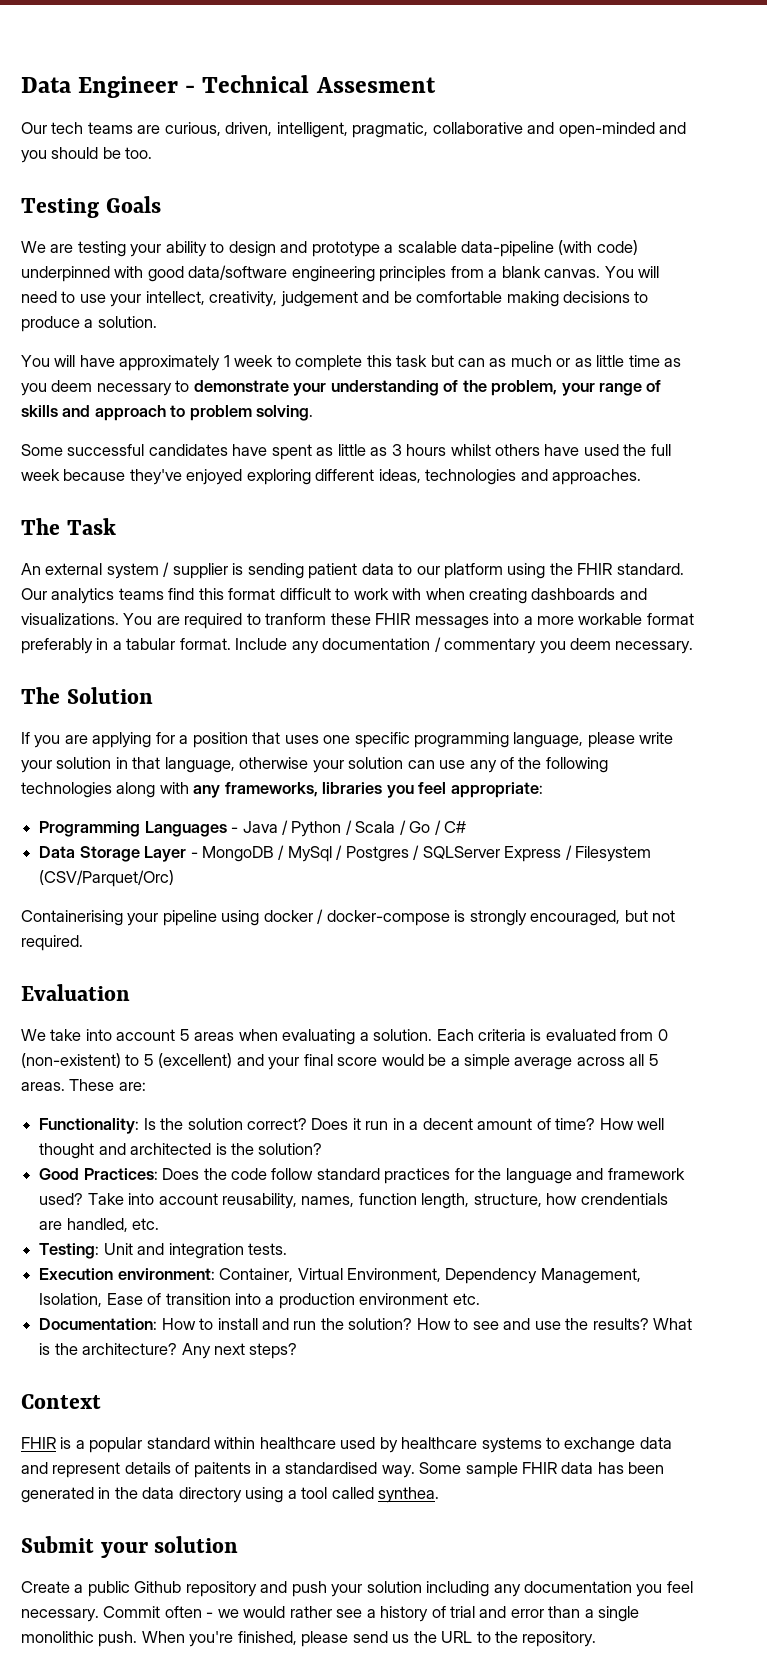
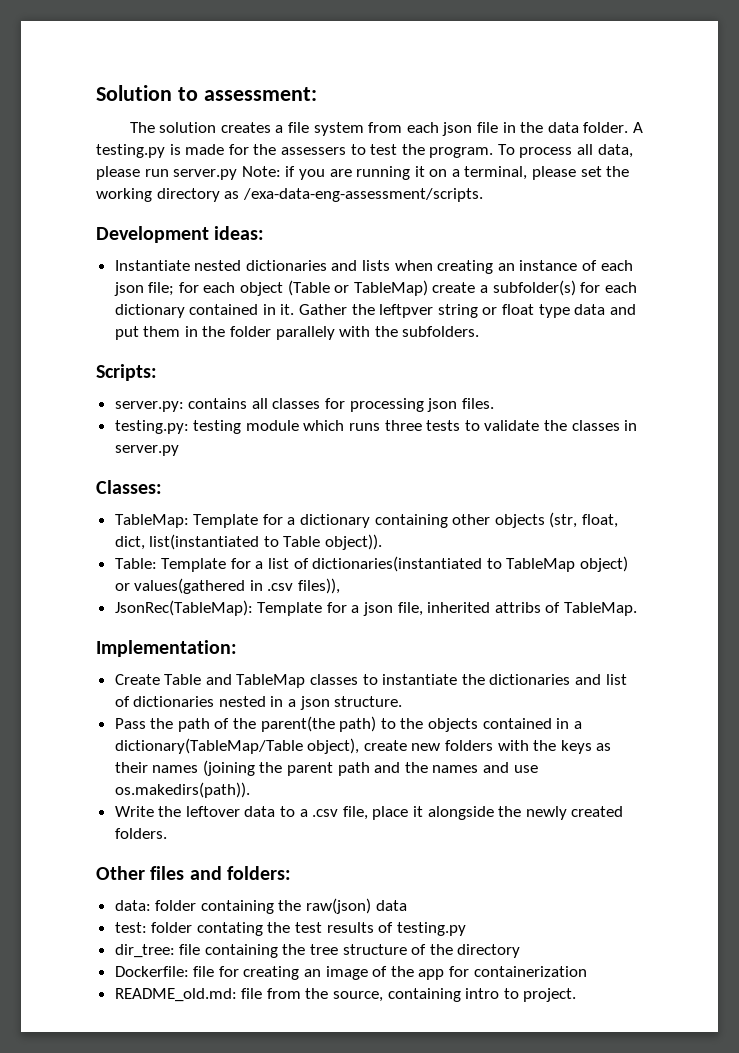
[21,75,436,98] [21,122,687,138] [21,147,153,163] [21,196,161,218] [21,240,638,257] [21,265,660,282] [21,291,649,307] [21,316,157,332] [21,355,682,371] [21,380,662,396] [21,405,314,421] [21,444,671,460] [21,469,642,485] [21,518,116,535] [21,562,684,579] [21,588,647,604] [21,613,694,629] [21,637,694,654] [21,687,153,704] [21,732,674,748] [21,757,608,773] [21,782,543,798] [39,820,467,837] [39,845,652,862] [39,870,175,887] [21,909,676,926] [21,935,83,951] [21,984,130,1001] [21,1029,668,1045] [21,1053,659,1070] [21,1079,146,1091] [39,1118,664,1134] [39,1143,323,1159] [39,1168,685,1184] [39,1193,668,1209] [39,1218,160,1232] [39,1243,287,1259] [39,1268,641,1284] [39,1293,480,1309] [39,1318,692,1330] [39,1343,298,1359] [21,1394,101,1409] [21,1437,672,1453] [21,1462,665,1478] [21,1487,440,1503] [21,1536,239,1558] [21,1581,693,1597] [21,1606,640,1622] [21,1631,597,1647] Data Engineer - Technical Assesment // Our tech teams are curious, driven, intelligent, pragmatic, collaborative and open-minded and you should be too. // Testing Goals // We are testing your ability to design and prototype a scalable data-pipeline (with code) underpinned with good data/software engineering principles from a blank canvas. You will need to use your intellect, creativity, judgement and be comfortable making decisions to produce a solution. // You will have approximately 1 week to complete this task but can as much or as little time as you deem necessary to demonstrate your understanding of the problem, your range of skills and approach to problem solving. // Some successful candidates have spent as little as 3 hours whilst others have used the full week because they've enjoyed exploring different ideas, technologies and approaches. // The Task // An external system / supplier is sending patient data to our platform using the FHIR standard. Our analytics teams find this format difficult to work with when creating dashboards and visualizations. You are required to tranform these FHIR messages into a more workable format preferably in a tabular format. Include any documentation / commentary you deem necessary. // The Solution // If you are applying for a position that uses one specific programming language, please write your solution in that language, otherwise your solution can use any of the following technologies along with any frameworks, libraries you feel appropriate: // Programming Languages - Java / Python / Scala / Go / C# // Data Storage Layer - MongoDB / MySql / Postgres / SQLServer Express / Filesystem (CSV/Parquet/Orc) // Containerising your pipeline using docker / docker-compose is strongly encouraged, but not required. // Evaluation // We take into account 5 areas when evaluating a solution. Each criteria is evaluated from 0 (non-existent) to 5 (excellent) and your final score would be a simple average across all 5 areas. These are: // Functionality: Is the solution correct? Does it run in a decent amount of time? How well thought and architected is the solution? // Good Practices: Does the code follow standard practices for the language and framework used? Take into account reusability, names, function length, structure, how crendentials are handled, etc. // Testing: Unit and integration tests. // Execution environment: Container, Virtual Environment, Dependency Management, Isolation, Ease of transition into a production environment etc. // Documentation: How to install and run the solution? How to see and use the results? What is the architecture? Any next steps? // Context // FHIR is a popular standard within healthcare used by healthcare systems to exchange data and represent details of paitents in a standardised way. Some sample FHIR data has been generated in the data directory using a tool called synthea. // Submit your solution // Create a public Github repository and push your solution including any documentation you feel necessary. Commit often - we would rather see a history of trial and error than a single monolithic push. When you're finished, please send us the URL to the repository. -> [96,85,317,101] [129,122,643,136] [96,144,633,158] [96,166,630,180] [96,188,483,202] [96,226,265,243] [114,260,633,274] [113,280,637,296] [114,304,636,318] [114,326,480,340] [96,364,157,381] [114,398,494,412] [114,420,638,434] [114,445,179,456] [96,480,162,494] [114,512,619,528] [114,534,383,550] [114,556,629,572] [114,578,341,594] [114,600,638,616] [96,640,237,657] [114,674,627,688] [114,696,403,710] [114,716,582,732] [114,738,612,754] [114,760,538,776] [114,782,250,798] [114,806,624,820] [114,828,167,839] [96,866,292,880] [114,898,407,914] [114,922,466,936] [114,944,521,958] [114,966,587,980] [114,988,577,1002] Solution to assessment: // The solution creates a file system from each json file in the data folder. A testing.py is made for the assessers to test the program. To process all data, please run server.py Note: if you are running it on a terminal, please set the working directory as /exa-data-eng-assessment/scripts. // Development ideas: // Instantiate nested dictionaries and lists when creating an instance of each json file; for each object (Table or TableMap) create a subfolder(s) for each dictionary contained in it. Gather the leftpver string or float type data and put them in the folder parallely with the subfolders. // Scripts: // server.py: contains all classes for processing json files. // testing.py: testing module which runs three tests to validate the classes in server.py // Classes: // TableMap: Template for a dictionary containing other objects (str, float, dict, list(instantiated to Table object)). // Table: Template for a list of dictionaries(instantiated to TableMap object) or values(gathered in .csv files)), // JsonRec(TableMap): Template for a json file, inherited attribs of TableMap. // Implementation: // Create Table and TableMap classes to instantiate the dictionaries and list of dictionaries nested in a json structure. // Pass the path of the parent(the path) to the objects contained in a dictionary(TableMap/Table object), create new folders with the keys as their names (joining the parent path and the names and use os.makedirs(path)). // Write the leftover data to a .csv file, place it alongside the newly created folders. // Other files and folders: // data: folder containing the raw(json) data // test: folder contating the test results of testing.py // dir_tree: file containing the tree structure of the directory // Dockerfile: file for creating an image of the app for containerization // README_old.md: file from the source, containing intro to project.

